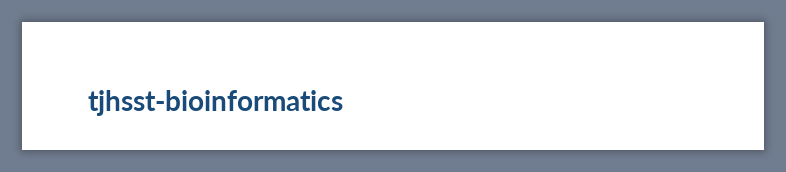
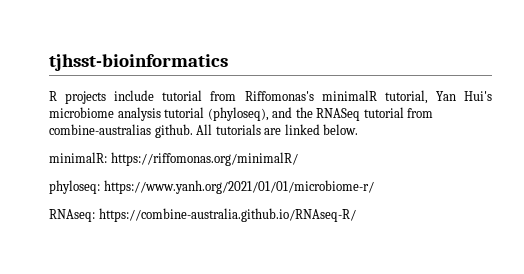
(343, 103) none -> [49,90,492,104] [49,107,434,121] [49,124,359,138] [49,152,298,166] [49,180,374,194] [49,208,356,222] // R projects include tutorial from Riffomonas's minimalR tutorial, Yan Hui's microbiome analysis tutorial (phyloseq), and the RNASeq tutorial from combine-australias github. All tutorials are linked below. // minimalR: https://riffomonas.org/minimalR/ // phyloseq: https://www.yanh.org/2021/01/01/microbiome-r/ // RNAseq: https://combine-australia.github.io/RNAseq-R/

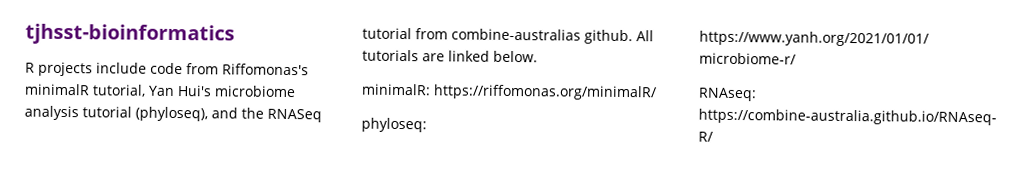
[162,90,203,101] tutorial -> [150,62,183,75] code

